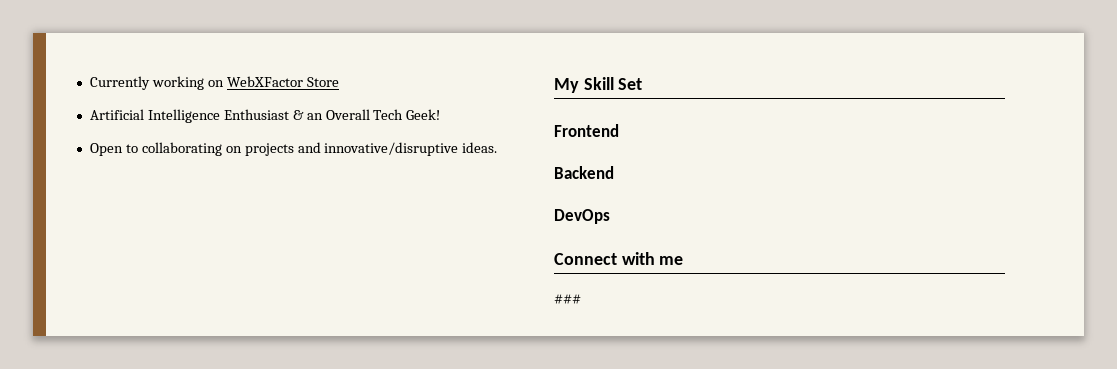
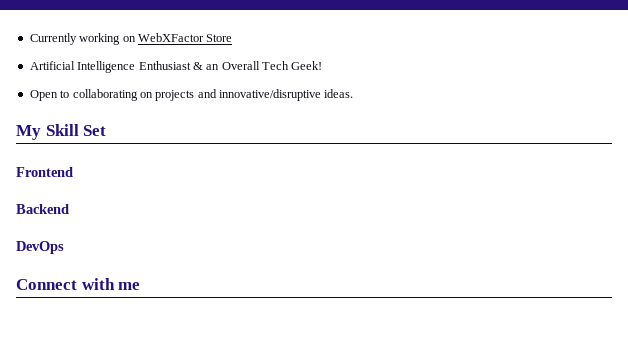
[554,294,581,304] // ### -> (141, 286) none

